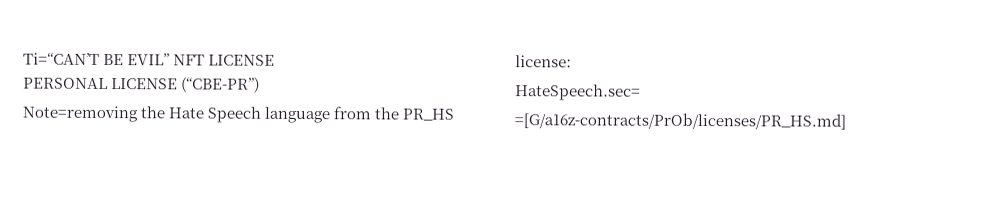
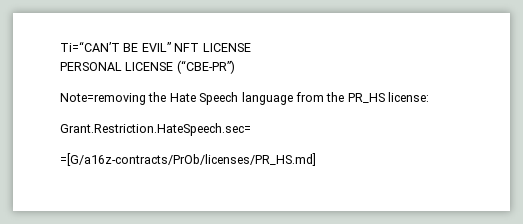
[515,84,641,101] HateSpeech.sec= -> [60,123,251,136] Grant.Restriction.HateSpeech.sec=

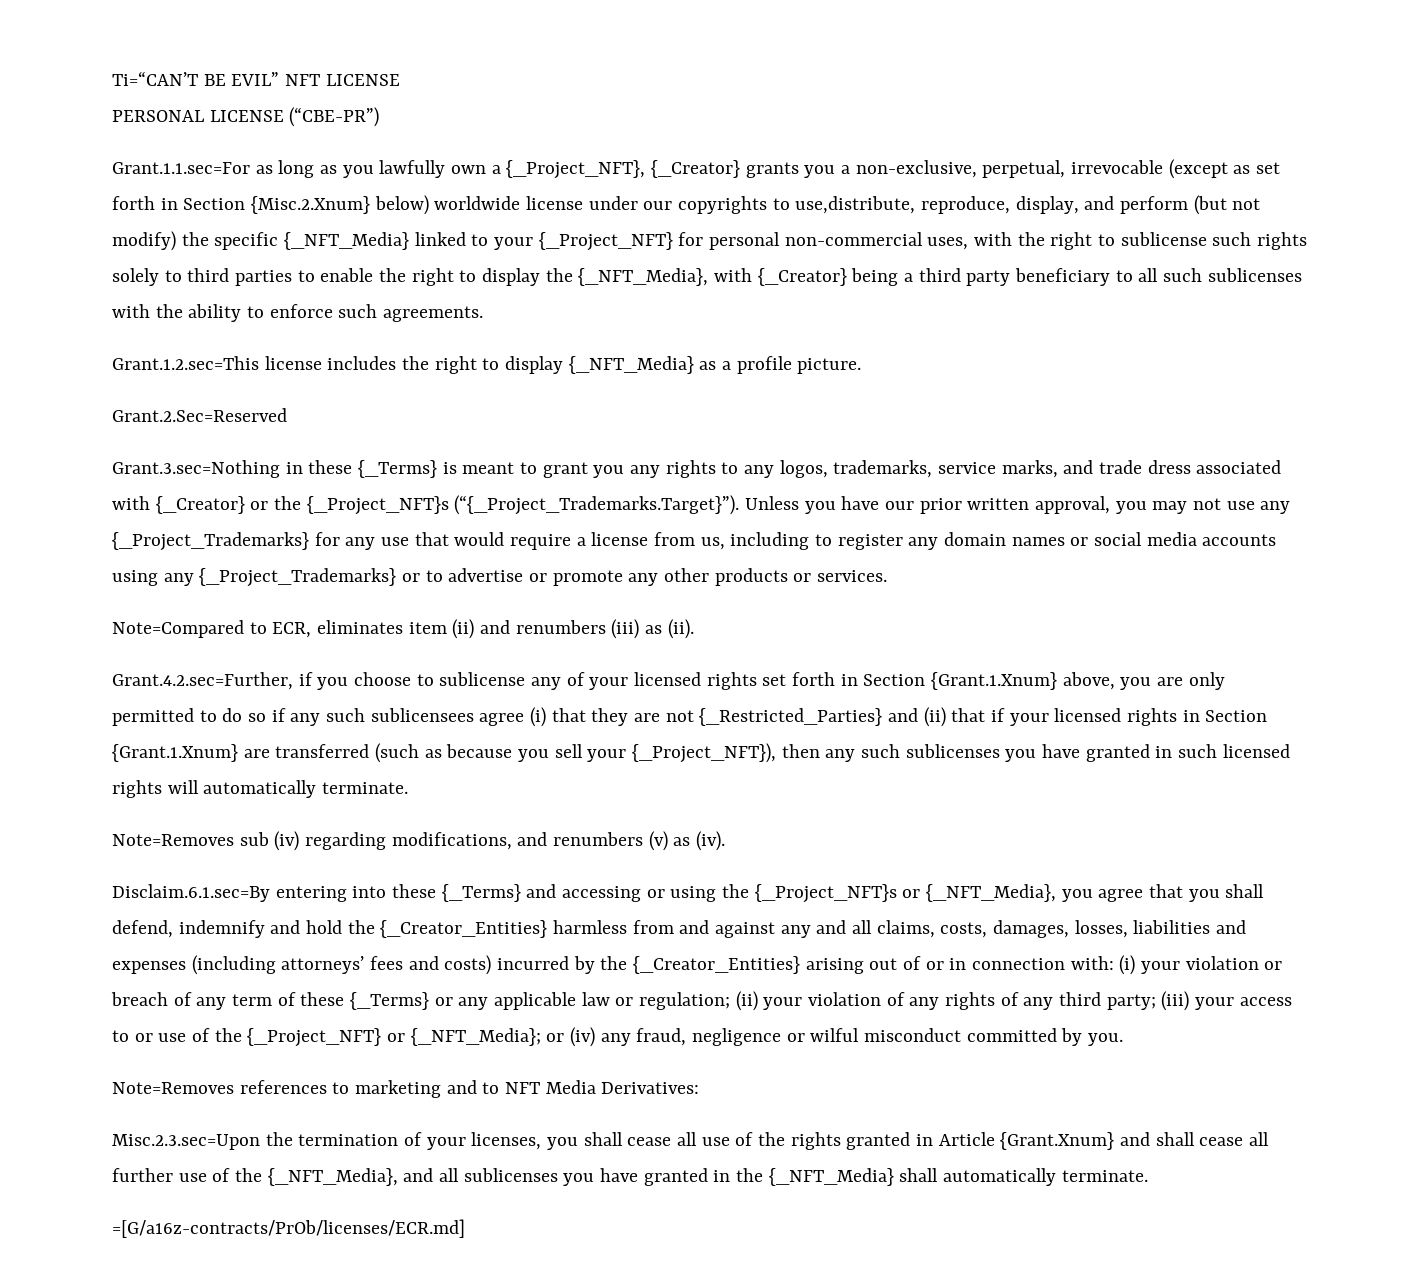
[60,92,429,105] [60,123,251,136] [60,153,316,166] Note=removing the Hate Speech language from the PR_HS license: // Grant.Restriction.HateSpeech.sec= // =[G/a16z-contracts/PrOb/licenses/PR_HS.md] -> [112,159,1281,179] [112,195,1261,215] [112,231,1308,251] [112,268,1302,286] [112,304,484,322] [112,356,862,374] [112,408,287,422] [112,460,1282,478] [112,495,1291,515] [112,532,1277,551] [112,568,888,587] [112,619,694,639] [112,672,1225,690] [112,707,1268,727] [112,743,1290,763] [112,780,409,798] [112,831,726,851] [112,884,1265,903] [112,920,1247,938] [112,955,1283,975] [111,991,1292,1011] [112,1027,1124,1047] [112,1080,700,1098] [112,1132,1270,1150] [112,1168,1148,1186] [112,1219,465,1238] Grant.1.1.sec=For as long as you lawfully own a {_Project_NFT}, {_Creator} grants you a non-exclusive, perpetual, irrevocable (except as set forth in Section {Misc.2.Xnum} below) worldwide license under our copyrights to use,distribute, reproduce, display, and perform (but not modify) the specific {_NFT_Media} linked to your {_Project_NFT} for personal non-commercial uses, with the right to sublicense such rights solely to third parties to enable the right to display the {_NFT_Media}, with {_Creator} being a third party beneficiary to all such sublicenses with the ability to enforce such agreements. // Grant.1.2.sec=This license includes the right to display {_NFT_Media} as a profile picture. // Grant.2.Sec=Reserved // Grant.3.sec=Nothing in these {_Terms} is meant to grant you any rights to any logos, trademarks, service marks, and trade dress associated with {_Creator} or the {_Project_NFT}s (“{_Project_Trademarks.Target}”). Unless you have our prior written approval, you may not use any {_Project_Trademarks} for any use that would require a license from us, including to register any domain names or social media accounts using any {_Project_Trademarks} or to advertise or promote any other products or services. // Note=Compared to ECR, eliminates item (ii) and renumbers (iii) as (ii). // Grant.4.2.sec=Further, if you choose to sublicense any of your licensed rights set forth in Section {Grant.1.Xnum} above, you are only permitted to do so if any such sublicensees agree (i) that they are not {_Restricted_Parties} and (ii) that if your licensed rights in Section {Grant.1.Xnum} are transferred (such as because you sell your {_Project_NFT}), then any such sublicenses you have granted in such licensed rights will automatically terminate. // Note=Removes sub (iv) regarding modifications, and renumbers (v) as (iv). // Disclaim.6.1.sec=By entering into these {_Terms} and accessing or using the {_Project_NFT}s or {_NFT_Media}, you agree that you shall defend, indemnify and hold the {_Creator_Entities} harmless from and against any and all claims, costs, damages, losses, liabilities and expenses (including attorneys’ fees and costs) incurred by the {_Creator_Entities} arising out of or in connection with: (i) your violation or breach of any term of these {_Terms} or any applicable law or regulation; (ii) your violation of any rights of any third party; (iii) your access to or use of the {_Project_NFT} or {_NFT_Media}; or (iv) any fraud, negligence or wilful misconduct committed by you. // Note=Removes references to marketing and to NFT Media Derivatives: // Misc.2.3.sec=Upon the termination of your licenses, you shall cease all use of the rights granted in Article {Grant.Xnum} and shall cease all further use of the {_NFT_Media}, and all sublicenses you have granted in the {_NFT_Media} shall automatically terminate. // =[G/a16z-contracts/PrOb/licenses/ECR.md]

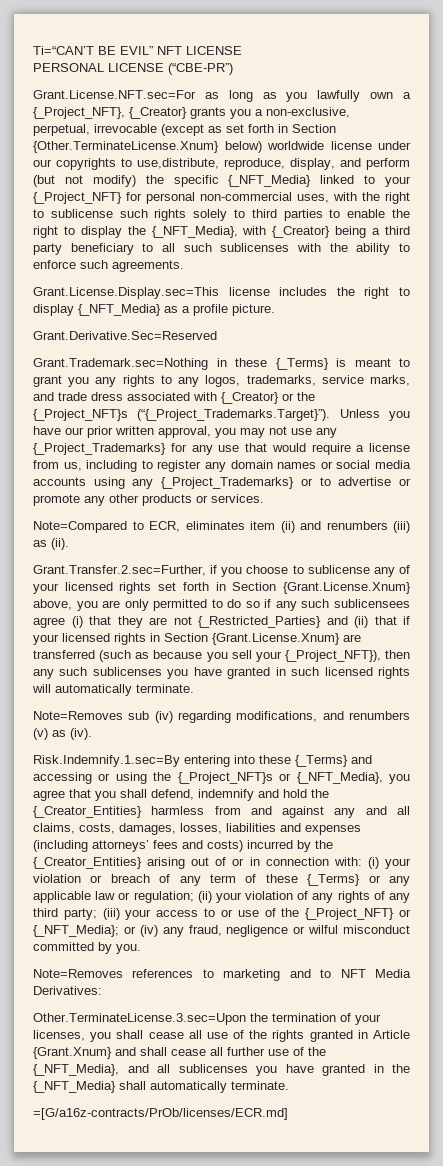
[112,162,250,174] Grant.1.1.sec=For -> [33,90,196,99] Grant.License.NFT.sec=For
[251,196,371,214] {Misc.2.Xnum} -> [33,141,219,153] {Other.TerminateLicense.Xnum}
[112,356,259,370] Grant.1.2.sec=This -> [33,287,219,299] Grant.License.Display.sec=This
[112,408,287,422] [112,460,280,478] Grant.2.Sec=Reserved // Grant.3.sec=Nothing -> [33,331,217,340] [33,358,208,370] Grant.Derivative.Sec=Reserved // Grant.Trademark.sec=Nothing
[112,672,293,690] Grant.4.2.sec=Further, -> [33,565,206,576] Grant.Transfer.2.sec=Further,
[931,672,1058,690] {Grant.1.Xnum} -> [283,582,411,594] {Grant.License.Xnum}
[112,744,238,762] {Grant.1.Xnum} -> [212,633,340,645] {Grant.License.Xnum}
[112,884,270,902] Disclaim.6.1.sec=By -> [33,755,180,767] Risk.Indemnify.1.sec=By
[112,1134,260,1150] Misc.2.3.sec=Upon -> [33,1013,246,1025] Other.TerminateLicense.3.sec=Upon

